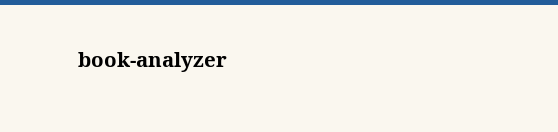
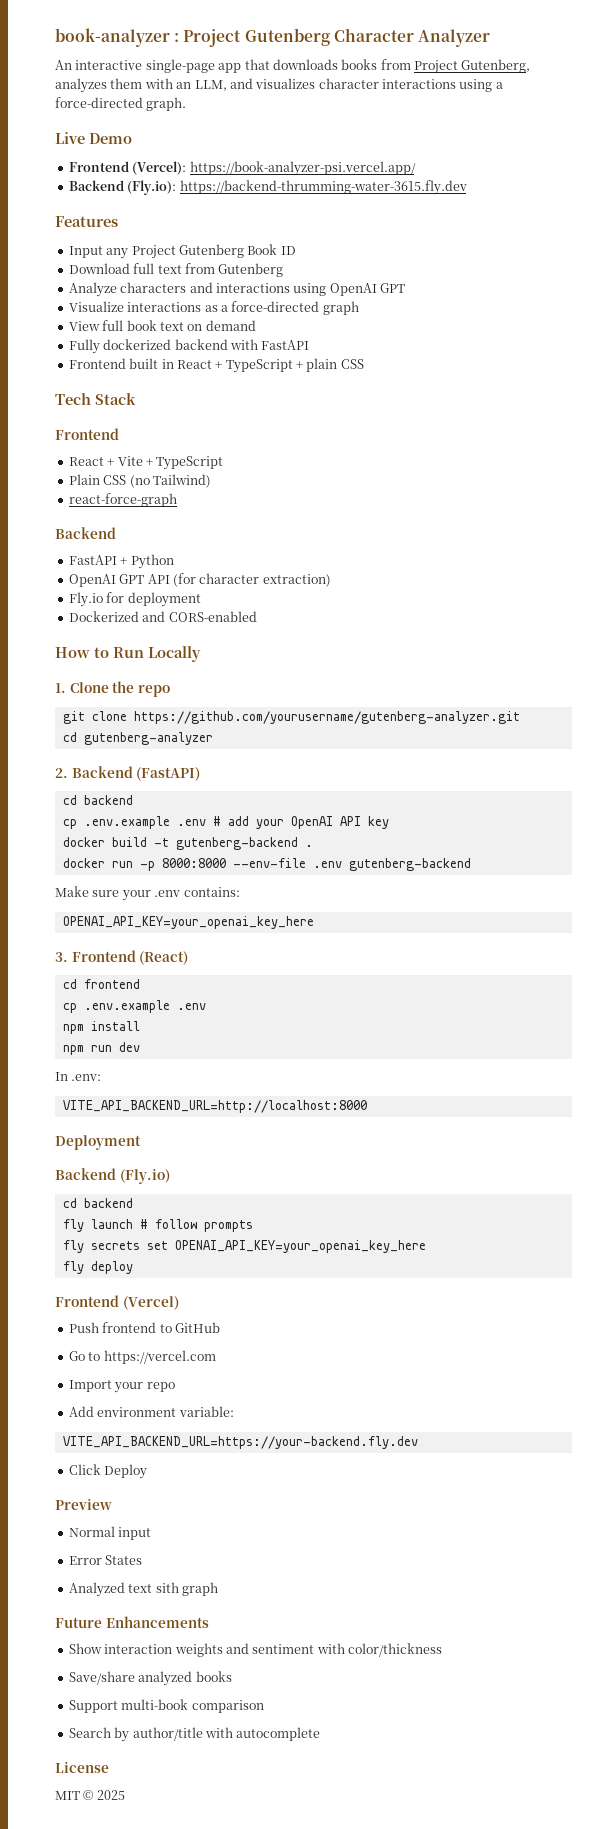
(227, 62) none -> [174,28,490,47] [55,59,531,74] [55,78,503,93] [55,97,187,111] [55,132,132,144] [68,161,416,176] [68,180,467,195] [55,216,118,227] [68,244,296,259] [68,263,284,277] [68,282,405,297] [68,301,359,315] [68,320,256,331] [68,339,310,354] [68,358,364,373] [55,393,136,405] [55,428,119,440] [68,456,224,470] [68,474,211,488] [68,493,177,507] [55,527,116,539] [68,554,174,569] [68,573,331,587] [68,592,201,607] [68,611,257,622] [55,646,201,662] [55,681,170,697] [62,711,520,724] [62,732,213,745] [55,766,201,781] [62,795,133,805] [62,816,389,829] [62,837,313,850] [62,858,471,871] [55,886,240,901] [62,916,314,929] [55,950,189,965] [62,979,140,989] [62,1000,206,1013] [62,1021,140,1034] [62,1042,140,1055] [55,1072,102,1081] [62,1100,367,1113] [55,1135,141,1150] [55,1168,170,1184] [62,1198,133,1208] [62,1219,253,1232] [62,1240,426,1253] [62,1261,133,1274] [55,1295,179,1310] [68,1322,220,1333] [68,1350,216,1364] [68,1380,175,1393] [68,1406,234,1417] [62,1436,418,1449] [68,1464,148,1479] [55,1499,112,1510] [68,1526,152,1540] [68,1555,143,1565] [68,1582,218,1597] [55,1616,209,1628] [68,1643,442,1657] [68,1671,232,1686] [68,1699,264,1713] [68,1727,321,1742] [55,1762,109,1773] [55,1790,125,1800] : Project Gutenberg Character Analyzer // An interactive single-page app that downloads books from Project Gutenberg, analyzes them with an LLM, and visualizes character interactions using a force-directed graph. // Live Demo // Frontend (Vercel): https://book-analyzer-psi.vercel.app/ // Backend (Fly.io): https://backend-thrumming-water-3615.fly.dev // Features // Input any Project Gutenberg Book ID // Download full text from Gutenberg // Analyze characters and interactions using OpenAI GPT // Visualize interactions as a force-directed graph // View full book text on demand // Fully dockerized backend with FastAPI // Frontend built in React + TypeScript + plain CSS // Tech Stack // Frontend // React + Vite + TypeScript // Plain CSS (no Tailwind) // react-force-graph // Backend // FastAPI + Python // OpenAI GPT API (for character extraction) // Fly.io for deployment // Dockerized and CORS-enabled // How to Run Locally // 1. Clone the repo // git clone https://github.com/yourusername/gutenberg-analyzer.git // cd gutenberg-analyzer // 2. Backend (FastAPI) // cd backend // cp .env.example .env # add your OpenAI API key // docker build -t gutenberg-backend . // docker run -p 8000:8000 --env-file .env gutenberg-backend // Make sure your .env contains: // OPENAI_API_KEY=your_openai_key_here // 3. Frontend (React) // cd frontend // cp .env.example .env // npm install // npm run dev // In .env: // VITE_API_BACKEND_URL=http://localhost:8000 // Deployment // Backend (Fly.io) // cd backend // fly launch # follow prompts // fly secrets set OPENAI_API_KEY=your_openai_key_here // fly deploy // Frontend (Vercel) // Push frontend to GitHub // Go to https://vercel.com // Import your repo // Add environment variable: // VITE_API_BACKEND_URL=https://your-backend.fly.dev // Click Deploy // Preview // Normal input // Error States // Analyzed text sith graph // Future Enhancements // Show interaction weights and sentiment with color/thickness // Save/share analyzed books // Support multi-book comparison // Search by author/title with autocomplete // License // MIT © 2025

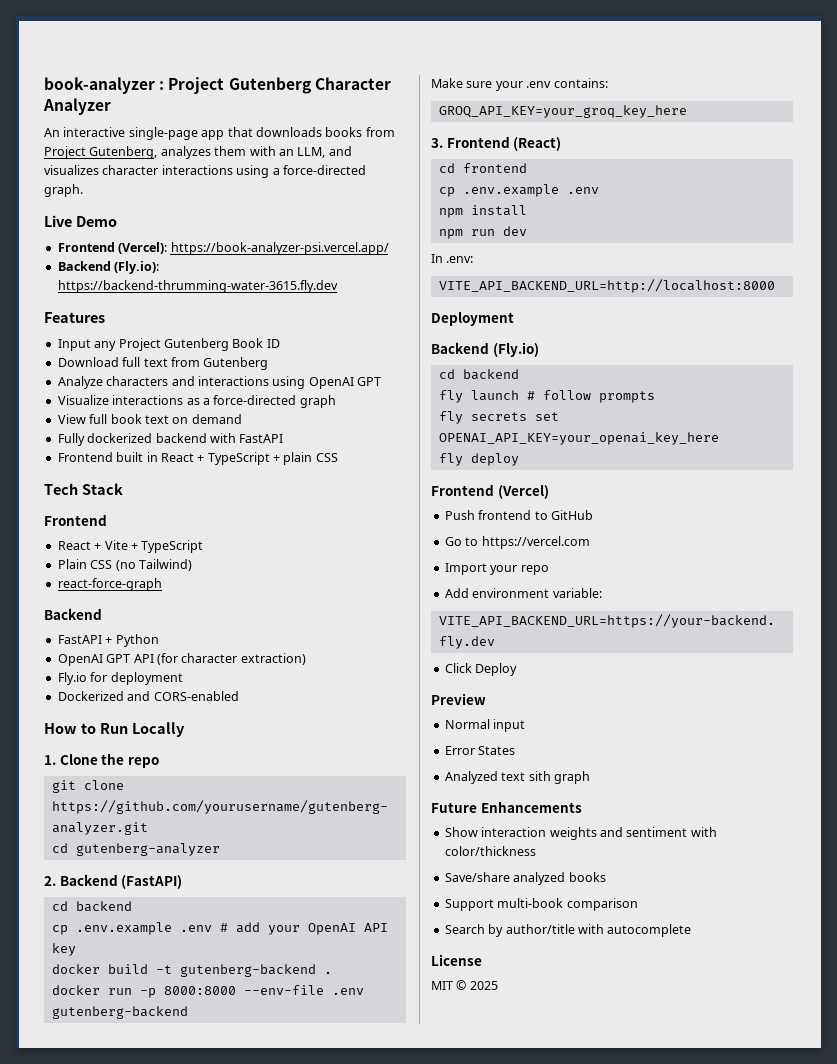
[62,916,314,929] OPENAI_API_KEY=your_openai_key_here -> [438,105,687,118] GROQ_API_KEY=your_groq_key_here

